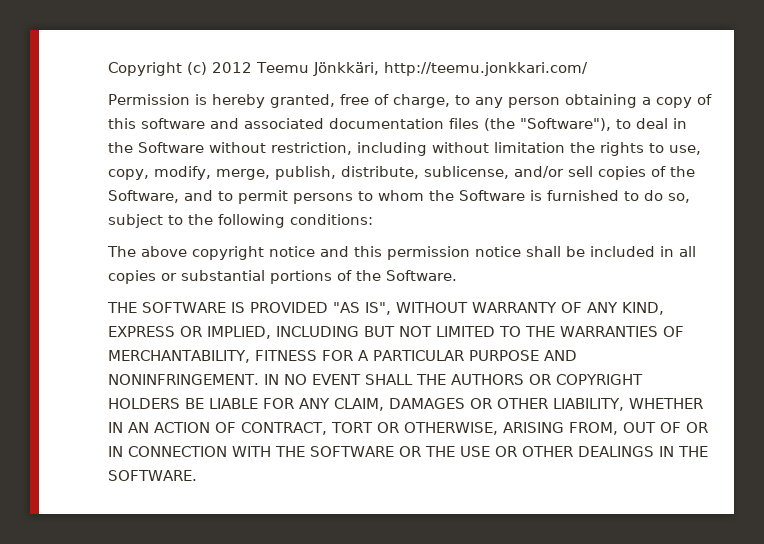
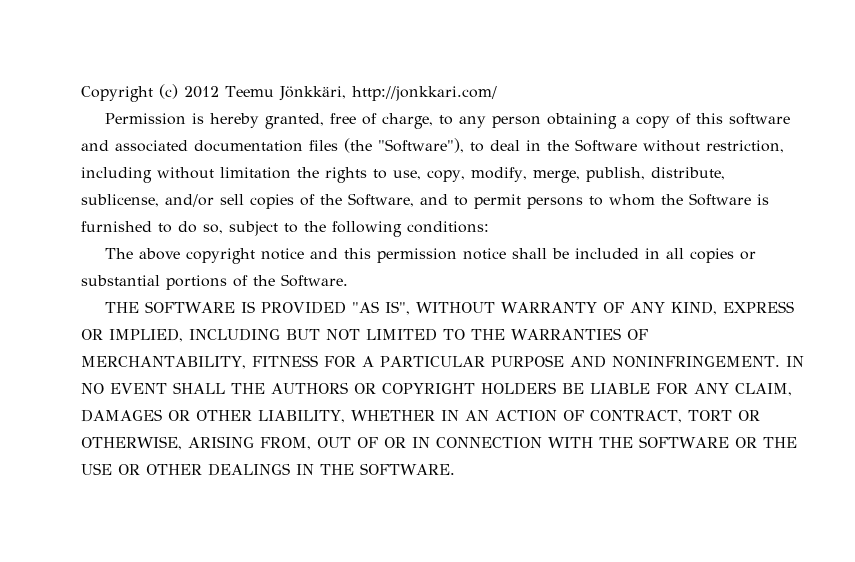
[383,62,588,76] http://teemu.jonkkari.com/ -> [351,86,497,101] http://jonkkari.com/

